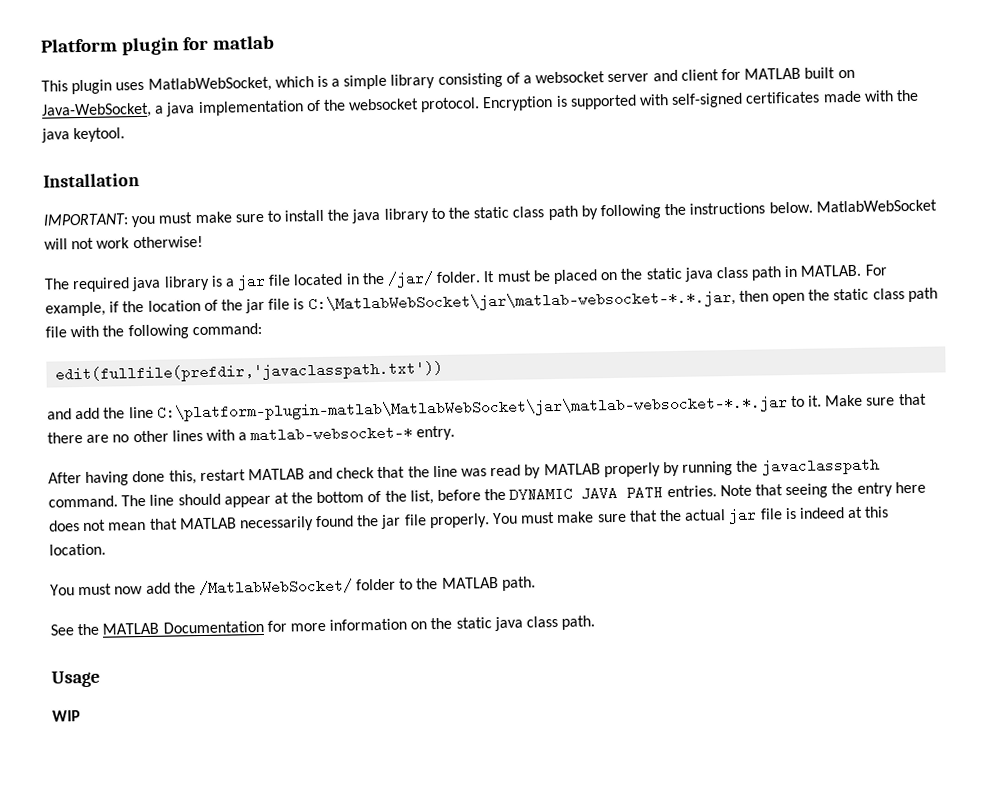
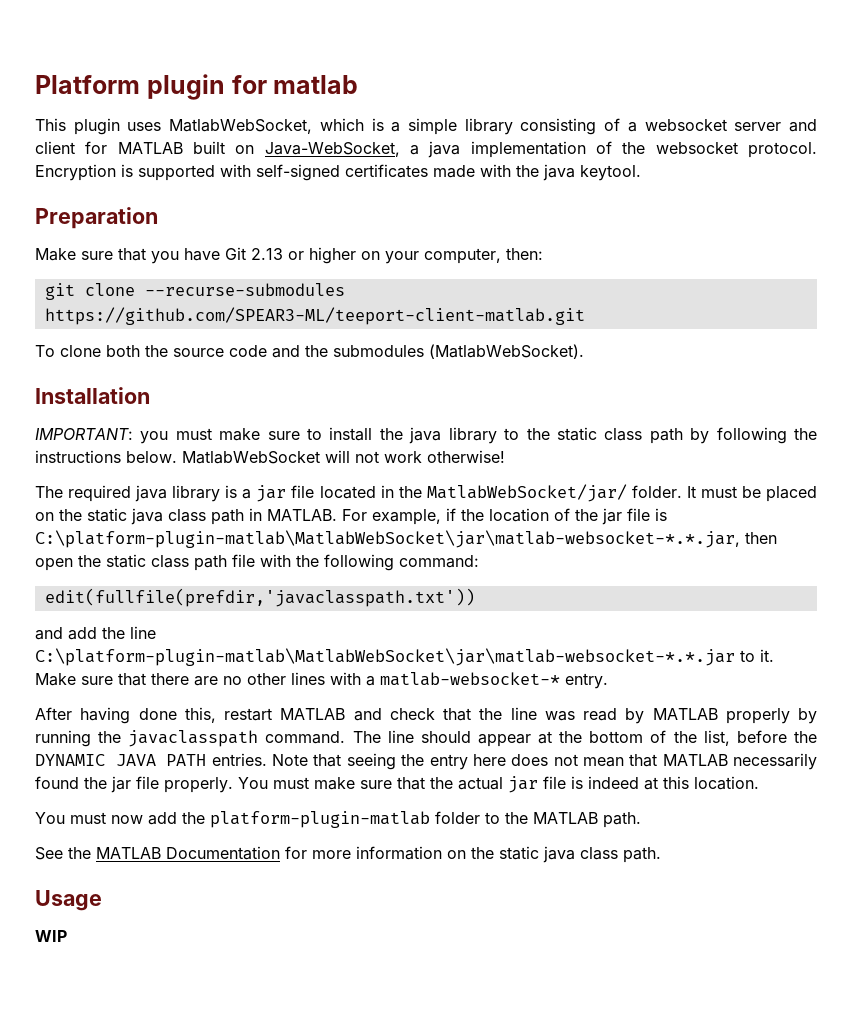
(126, 135) none -> [35,207,158,229] [35,247,543,264] [44,283,345,300] [44,307,585,325] [35,344,584,359] // Preparation // Make sure that you have Git 2.13 or higher on your computer, then: // git clone --recurse-submodules https://github.com/SPEAR3-ML/teeport-client-matlab.git // To clone both the source code and the submodules (MatlabWebSocket).
[387,271,435,288] /jar/ -> [426,484,627,502] MatlabWebSocket/jar/
[307,289,736,314] C:\MatlabWebSocket\jar\matlab-websocket-*.*.jar, -> [35,530,740,548] C:\platform-plugin-matlab\MatlabWebSocket\jar\matlab-websocket-*.*.jar,
[198,578,353,596] /MatlabWebSocket/ -> [210,811,430,828] platform-plugin-matlab

